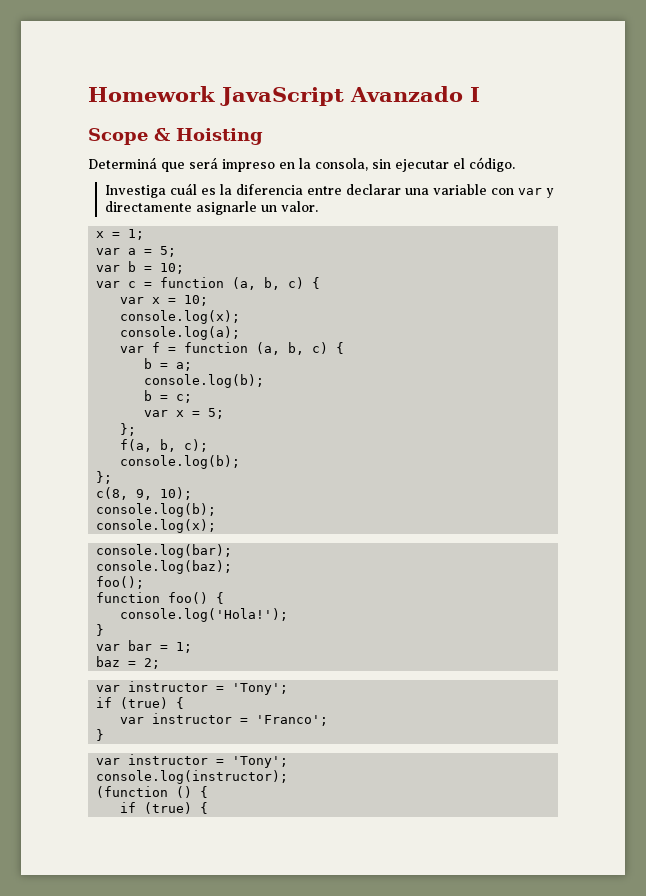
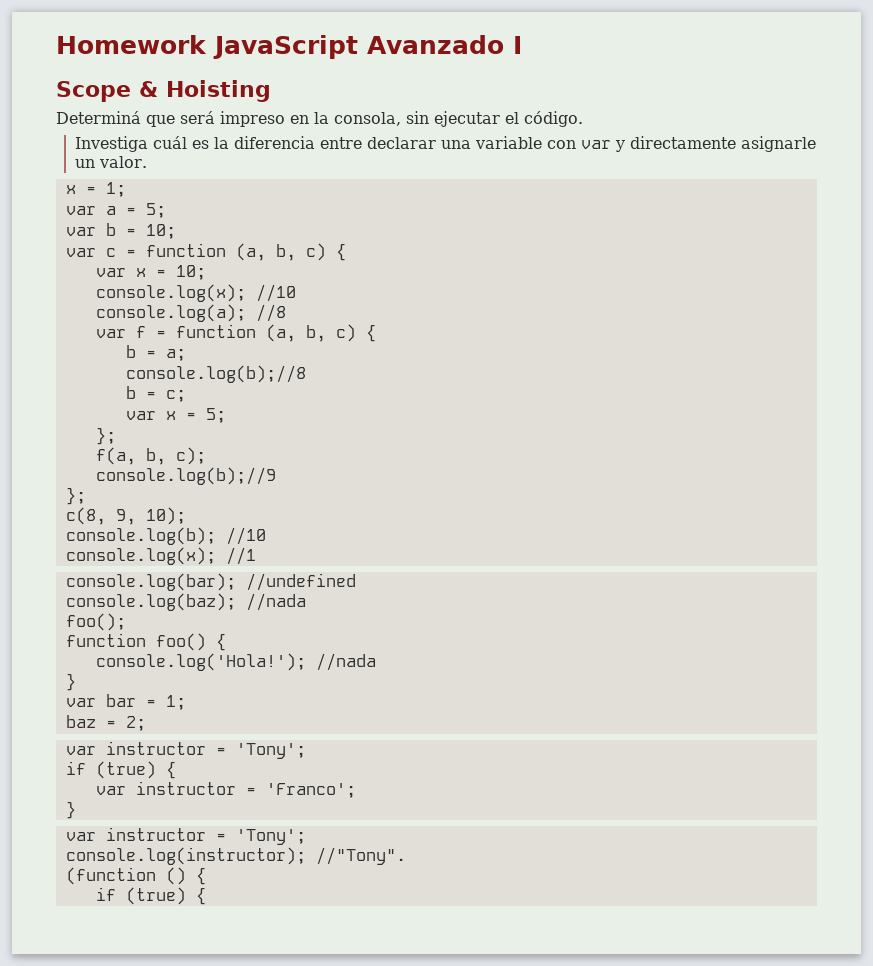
(241, 317) none -> [255,284,296,302] //10
(241, 333) none -> [255,304,286,322] //8
[144,374,265,388] console.log(b); -> [125,365,306,383] console.log(b);//8
[120,455,241,469] console.log(b); -> [95,467,276,485] console.log(b);//9
[96,519,217,533] // console.log(x); -> [225,527,266,545] [65,547,256,565] //10 // console.log(x); //1
(233, 551) none -> [245,573,356,591] //undefined
(233, 567) none -> [245,593,306,611] //nada
(289, 615) none -> [315,653,376,671] //nada
(289, 777) none -> [315,847,406,865] //"Tony".

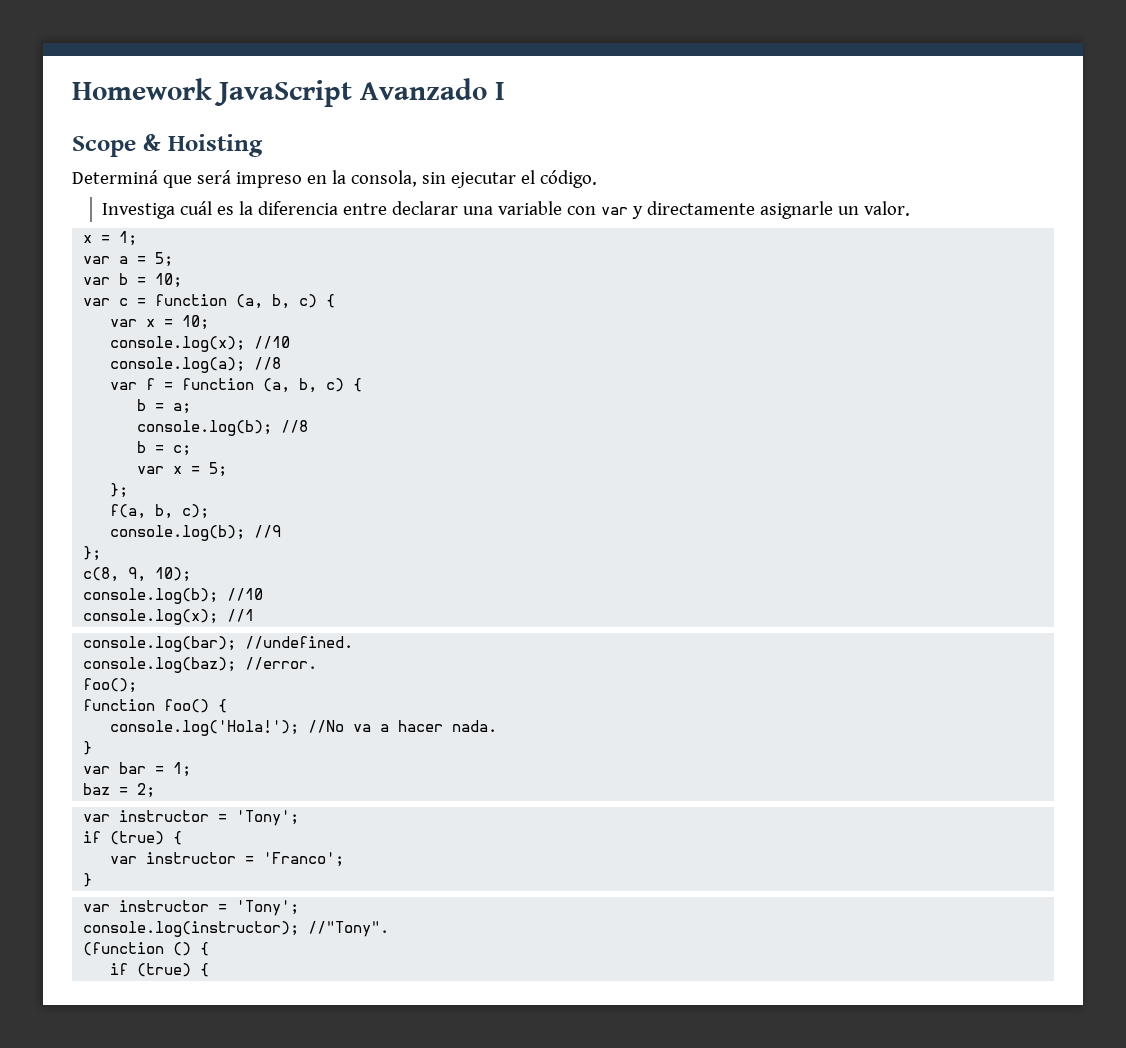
[125,365,306,383] console.log(b);//8 -> [137,420,309,436] console.log(b); //8
[95,467,276,485] console.log(b);//9 -> [110,525,282,541] console.log(b); //9
[245,573,356,591] //undefined -> [245,636,354,649] //undefined.
[245,593,306,611] //nada -> [245,657,318,670] //error.
[315,653,376,671] //nada -> [308,720,498,733] //No va a hacer nada.

